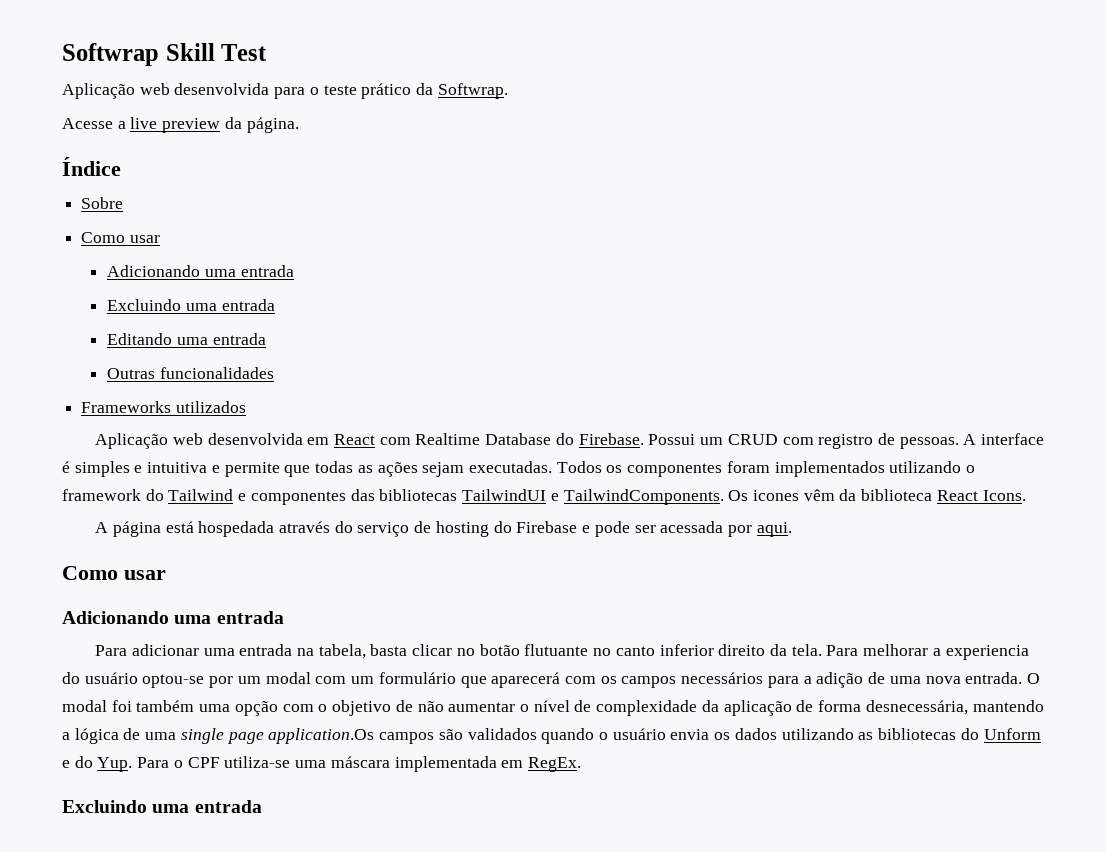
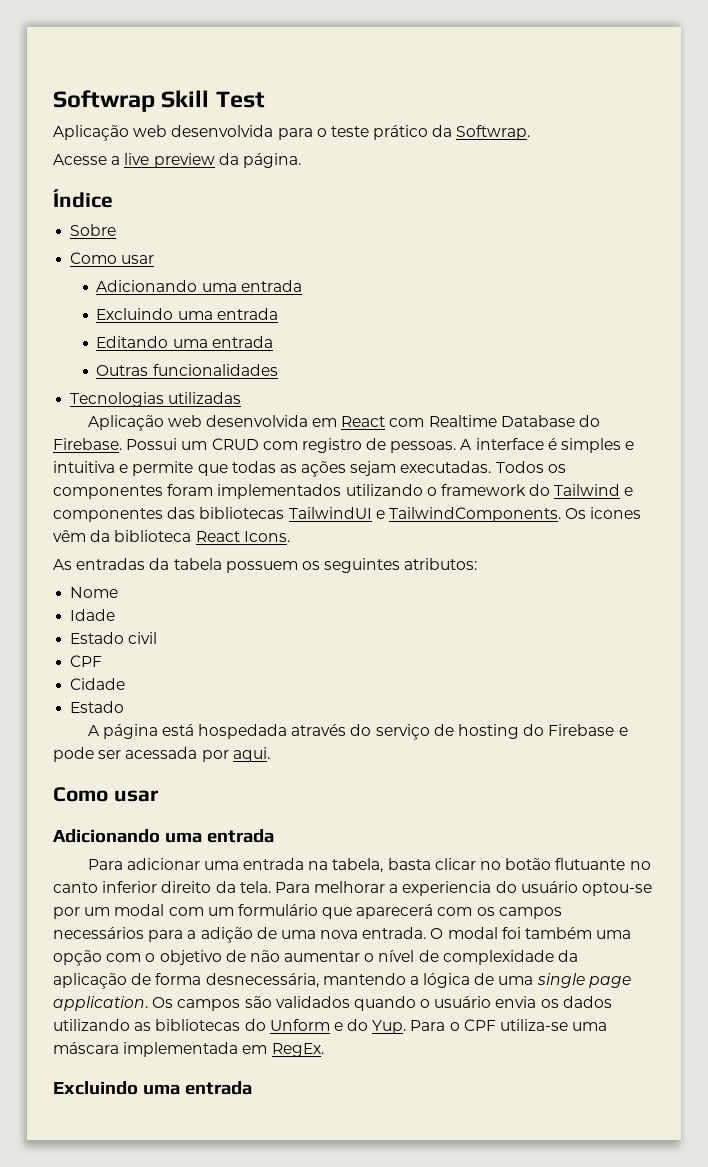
[81,401,246,413] Frameworks utilizados -> [70,392,242,407] Tecnologias utilizadas
(1026, 495) none -> [53,558,478,573] [70,587,119,598] [70,609,116,621] [70,632,158,644] [70,655,103,667] [70,678,126,690] [70,701,125,713] // As entradas da tabela possuem os seguintes atributos: // Nome // Idade // Estado civil // CPF // Cidade // Estado
[268,728,375,744] application.Os -> [53,996,174,1011] application. Os

